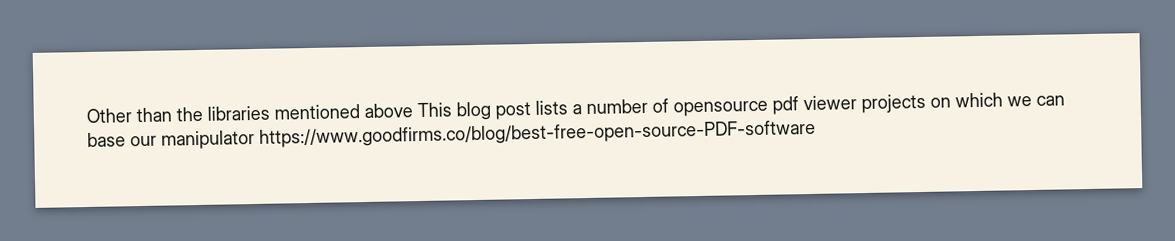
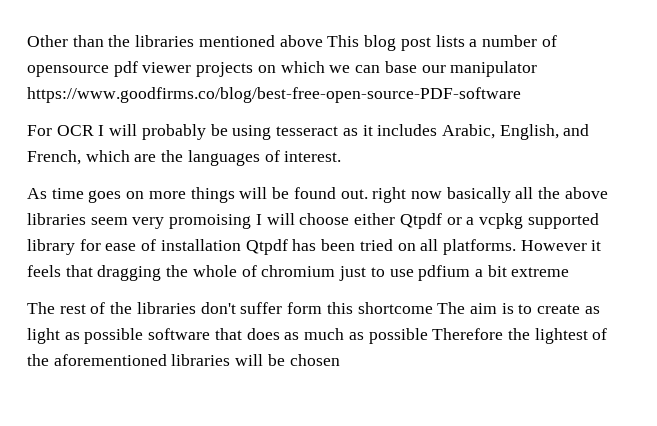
(816, 133) none -> [27,124,590,140] [27,150,342,166] [27,187,608,203] [27,213,599,229] [27,239,602,255] [27,265,570,281] [27,302,600,314] [27,328,608,344] [27,354,340,366] // For OCR I will probably be using tesseract as it includes Arabic, English, and French, which are the languages of interest. // As time goes on more things will be found out. right now basically all the above libraries seem very promoising I will choose either Qtpdf or a vcpkg supported library for ease of installation Qtpdf has been tried on all platforms. However it feels that dragging the whole of chromium just to use pdfium a bit extreme // The rest of the libraries don't suffer form this shortcome The aim is to create as light as possible software that does as much as possible Therefore the lightest of the aforementioned libraries will be chosen

